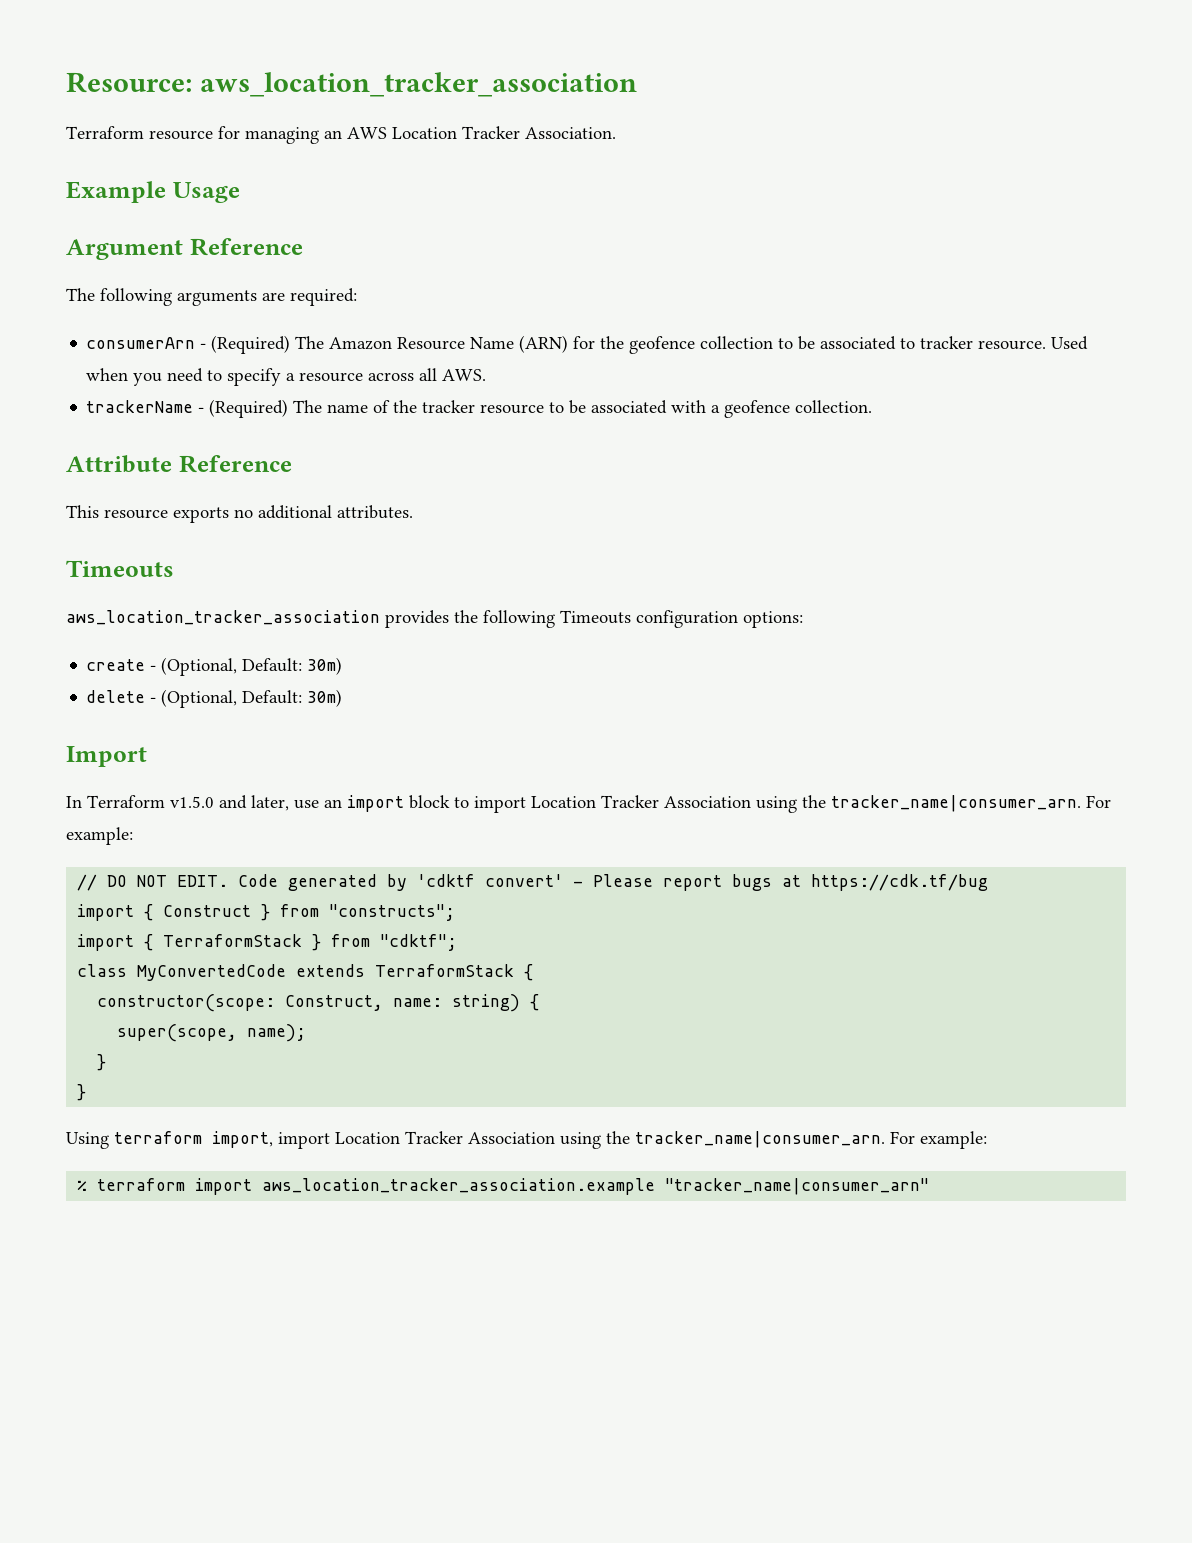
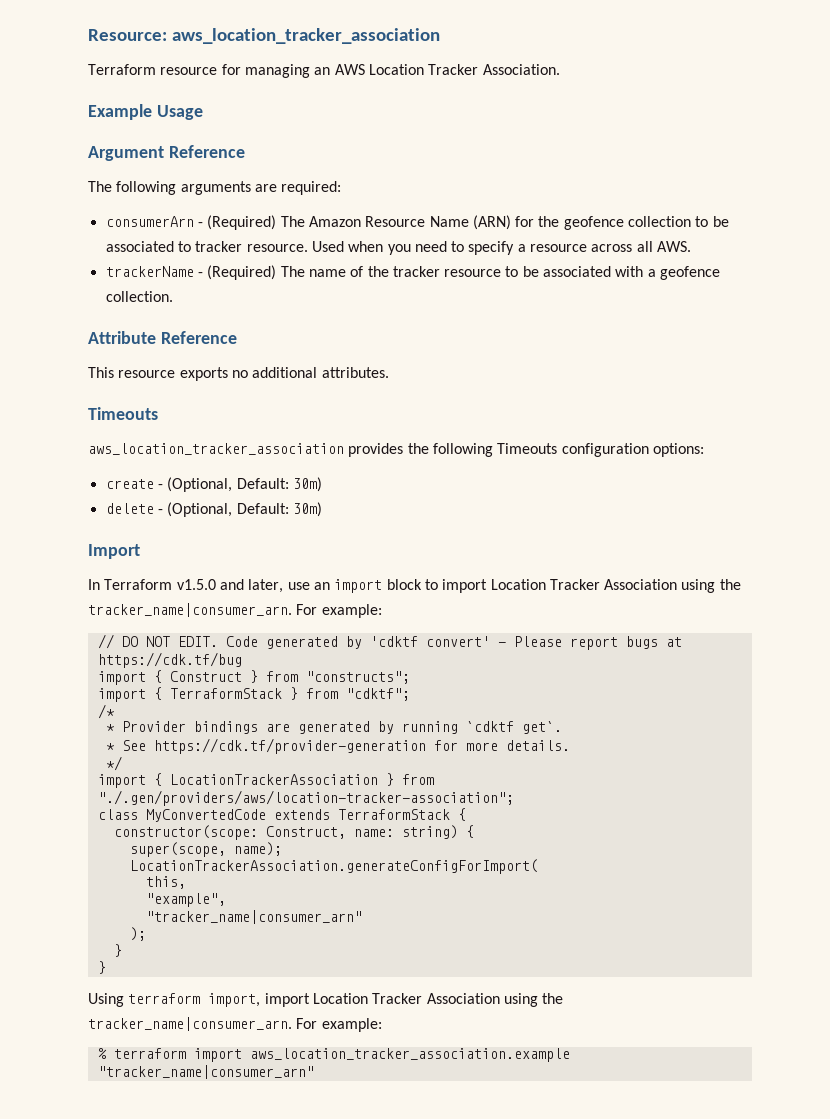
(458, 942) none -> [97,704,115,719] [105,721,562,734] [105,738,570,754] [105,756,122,771] [97,773,434,788] [97,790,514,806] // /* // * Provider bindings are generated by running `cdktf get`. // * See https://cdk.tf/provider-generation for more details. // */ // import { LocationTrackerAssociation } from "./.gen/providers/aws/location-tracker-association";
(307, 1033) none -> [129,859,538,874] [145,876,186,889] [145,893,226,907] [145,910,362,924] [129,927,146,941] // LocationTrackerAssociation.generateConfigForImport( // this, // "example", // "tracker_name|consumer_arn" // );

